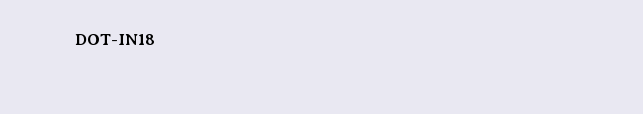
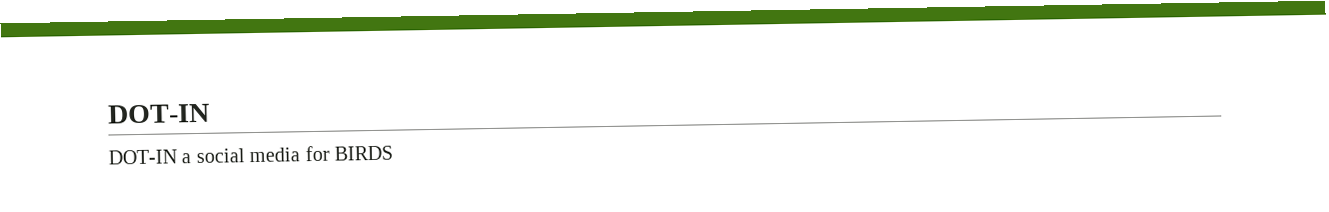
[75,34,155,45] DOT-IN18 -> [107,103,210,124] [108,145,393,165] DOT-IN // DOT-IN a social media for BIRDS

